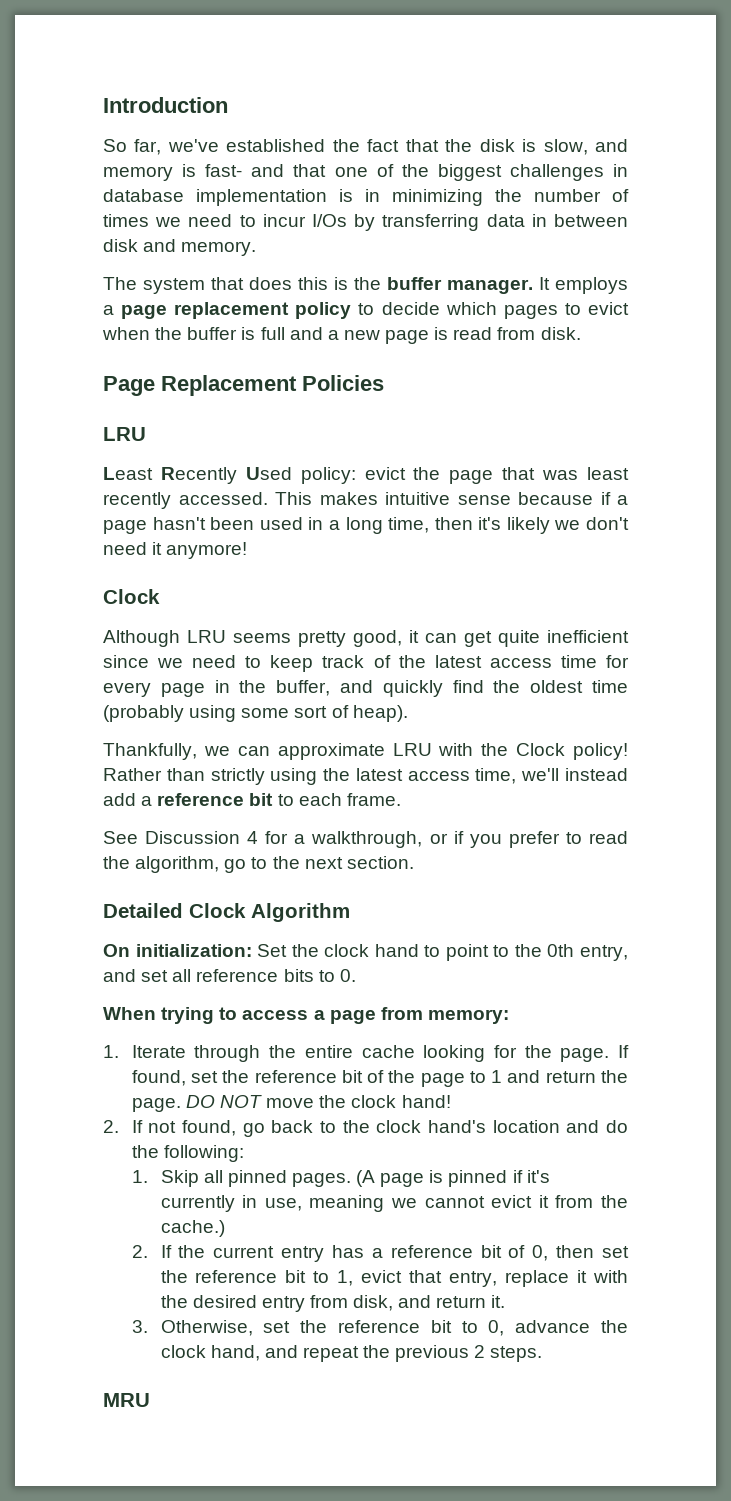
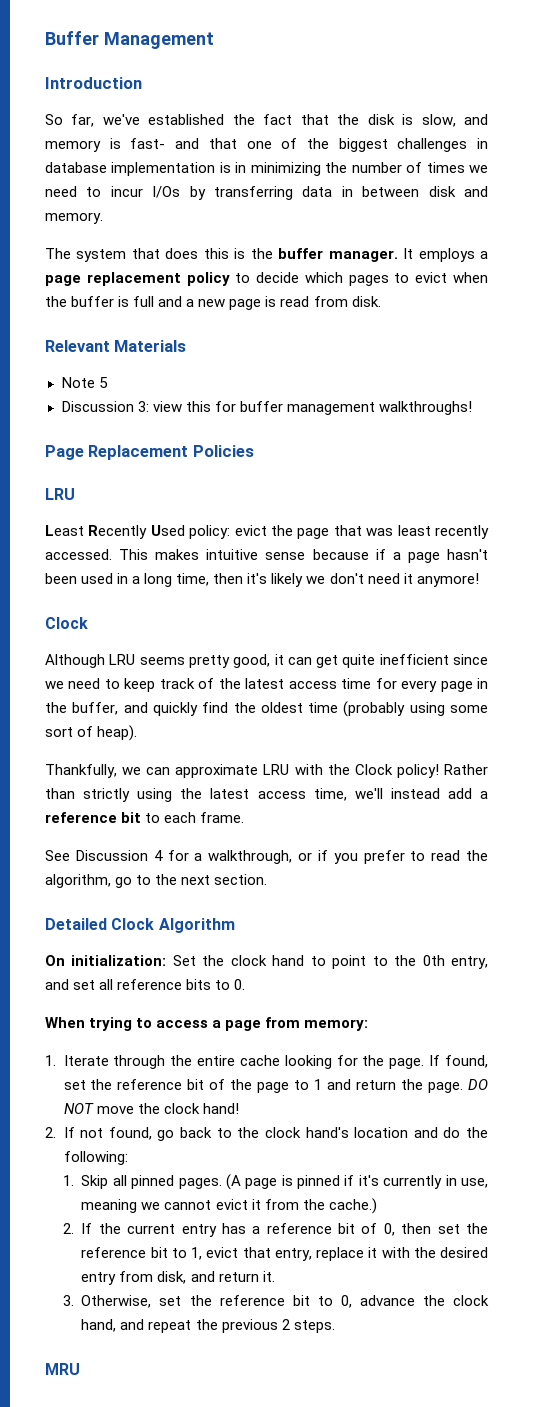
(103, 105) none -> [45,31,214,49] Buffer Management //
(581, 333) none -> [45,340,187,352] [61,377,108,388] [61,401,472,415] // Relevant Materials // Note 5 // Discussion 3: view this for buffer management walkthroughs!

